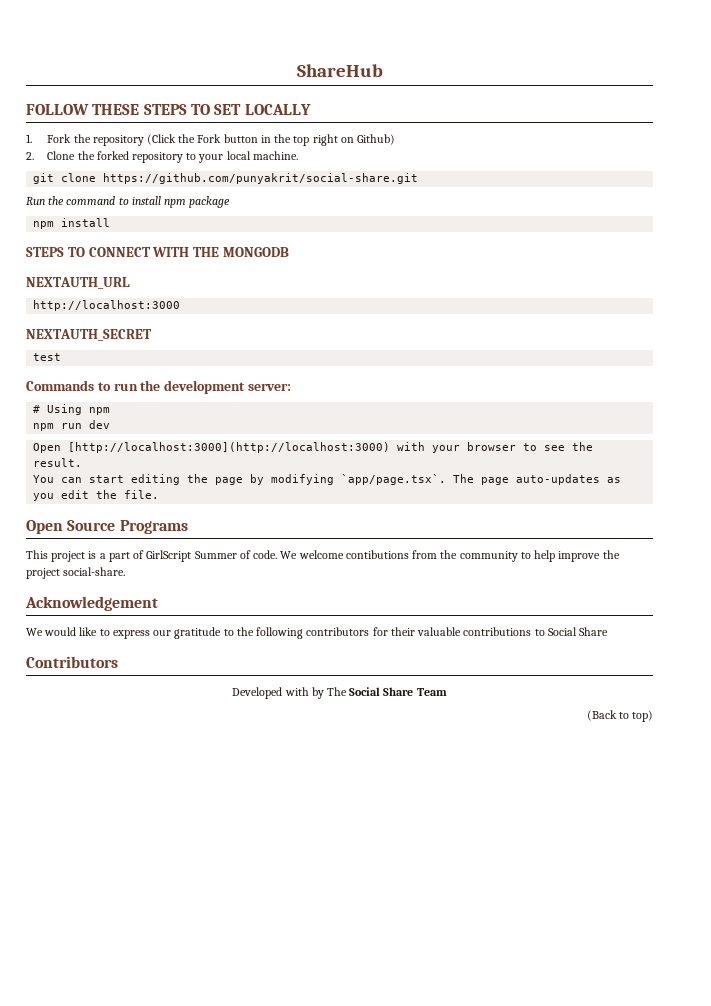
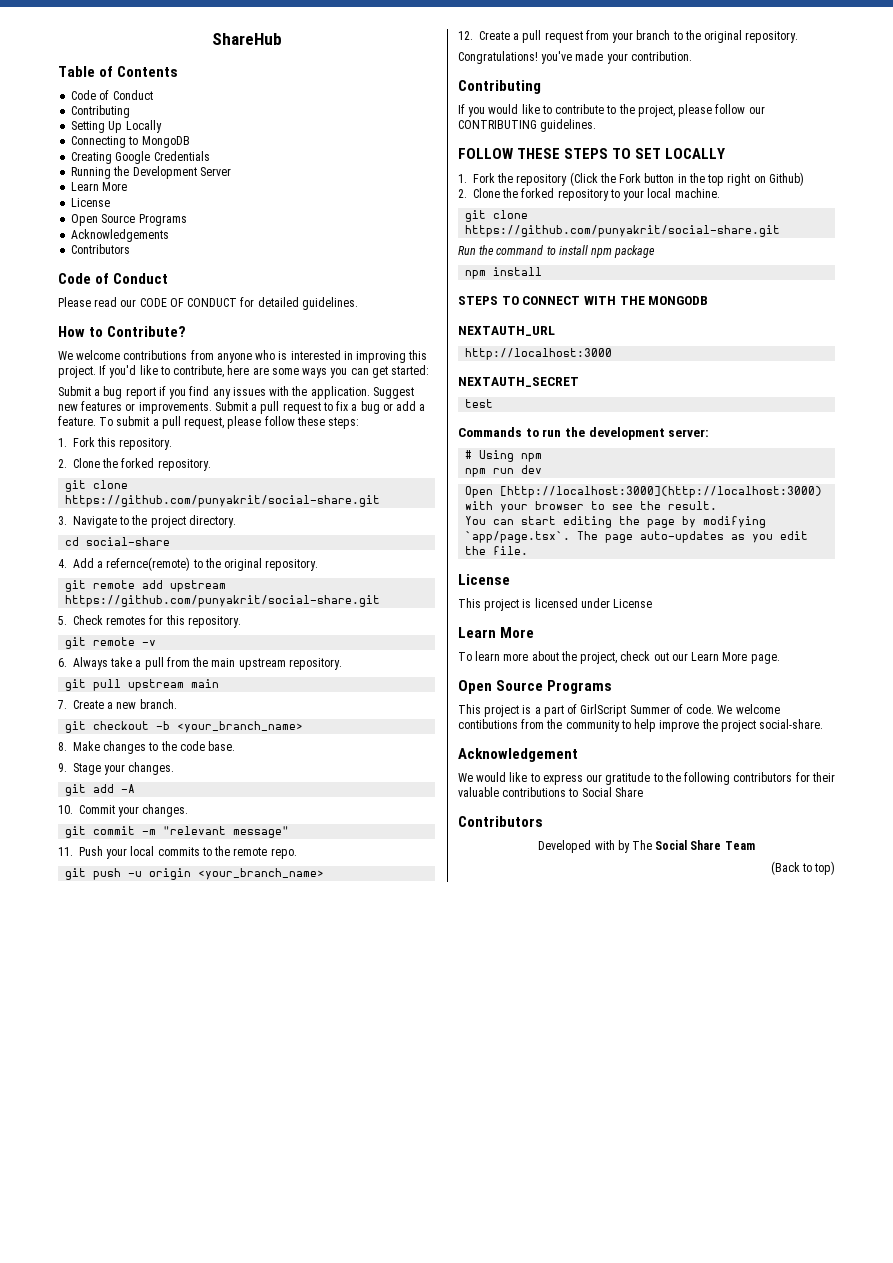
(383, 70) none -> [58,66,179,77] [71,90,153,100] [71,105,131,118] [71,120,162,133] [71,136,190,148] [71,151,210,164] [71,166,231,179] [71,182,128,191] [71,198,111,207] [71,214,187,226] [71,229,170,242] [71,244,131,254] [58,273,169,284] [58,297,358,310] [58,326,187,337] [58,350,428,363] [58,365,430,378] [58,386,414,399] [58,401,426,414] [58,416,360,429] [58,437,173,450] [58,458,211,471] [65,480,129,492] [65,495,381,507] [58,515,236,528] [65,537,171,546] [58,557,319,571] [65,580,227,592] [65,595,381,607] [58,615,241,628] [65,637,157,649] [58,657,342,670] [65,679,220,691] [58,699,177,709] [65,721,304,733] [58,741,236,754] [58,762,175,775] [65,784,136,796] [58,804,189,817] [65,826,290,838] [58,846,297,859] [65,868,325,880] [458,30,799,43] [458,51,692,64] [458,80,541,94] [458,104,765,117] [458,119,597,132] // Table of Contents // Code of Conduct // Contributing // Setting Up Locally // Connecting to MongoDB // Creating Google Credentials // Running the Development Server // Learn More // License // Open Source Programs // Acknowledgements // Contributors // Code of Conduct // Please read our CODE OF CONDUCT for detailed guidelines. // How to Contribute? // We welcome contributions from anyone who is interested in improving this project. If you'd like to contribute, here are some ways you can get started: // Submit a bug report if you find any issues with the application. Suggest new features or improvements. Submit a pull request to fix a bug or add a feature. To submit a pull request, please follow these steps: // 1. Fork this repository. // 2. Clone the forked repository. // git clone https://github.com/punyakrit/social-share.git // 3. Navigate to the project directory. // cd social-share // 4. Add a refernce(remote) to the original repository. // git remote add upstream https://github.com/punyakrit/social-share.git // 5. Check remotes for this repository. // git remote -v // 6. Always take a pull from the main upstream repository. // git pull upstream main // 7. Create a new branch. // git checkout -b <your_branch_name> // 8. Make changes to the code base. // 9. Stage your changes. // git add -A // 10. Commit your changes. // git commit -m "relevant message" // 11. Push your local commits to the remote repo. // git push -u origin <your_branch_name> // 12. Create a pull request from your branch to the original repository. // Congratulations! you've made your contribution. // Contributing // If you would like to contribute to the project, please follow our CONTRIBUTING guidelines.
(160, 494) none -> [458,574,510,585] [458,598,653,611] [458,627,535,638] [458,651,780,664] // License // This project is licensed under License // Learn More // To learn more about the project, check out our Learn More page.

